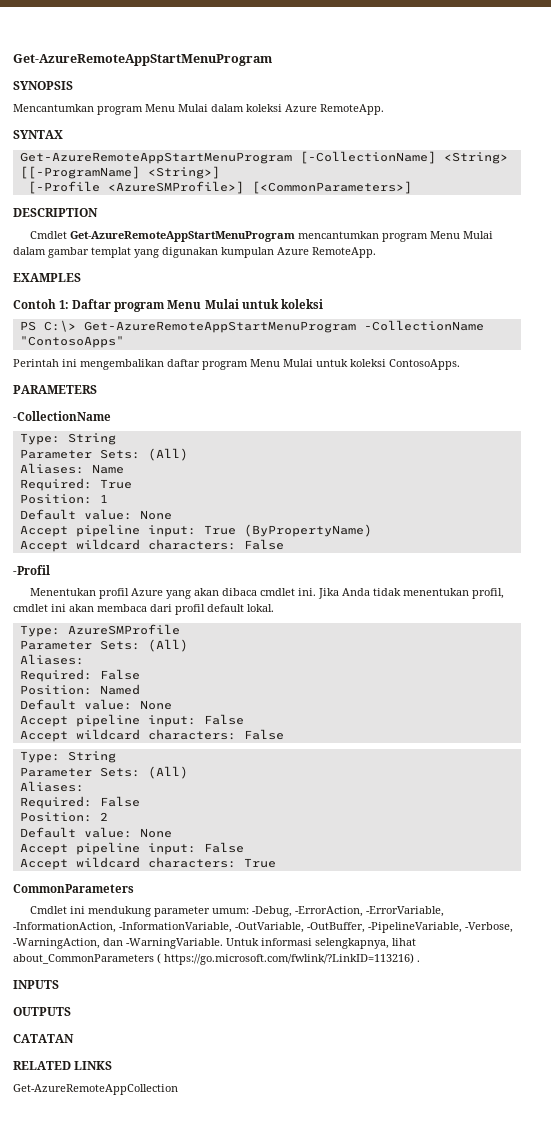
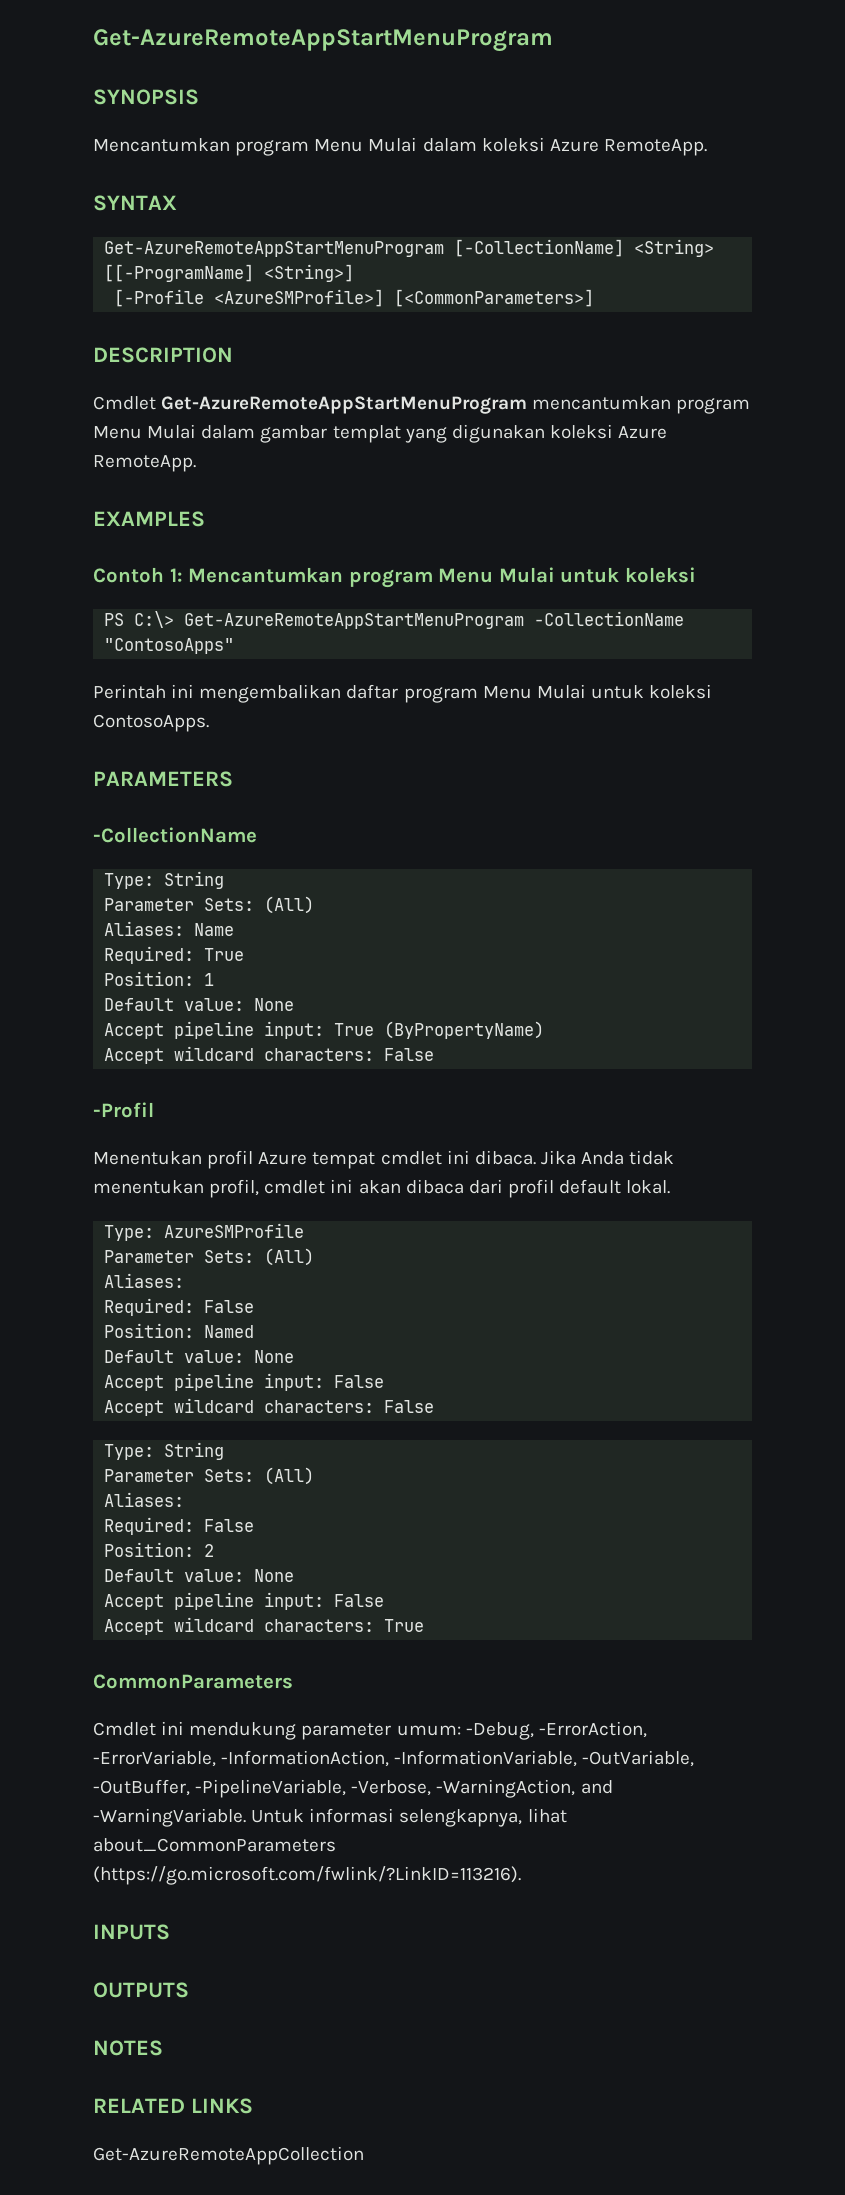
[221,247,274,258] kumpulan -> [549,424,613,439] koleksi
[72,299,112,309] Daftar -> [188,567,344,583] Mencantumkan
[166,588,317,599] yang akan dibaca cmdlet ini. -> [312,1150,536,1169] tempat cmdlet ini dibaca.
[97,604,147,612] membaca -> [405,1179,464,1194] dibaca
[103,938,123,946] dan -> [580,1780,613,1794] and
[157,953,420,965] ( https://go.microsoft.com/fwlink/?LinkID=113216) . -> [93,1866,521,1885] (https://go.microsoft.com/fwlink/?LinkID=113216).
[13,1034,74,1043] CATATAN -> [93,2040,163,2056] NOTES

